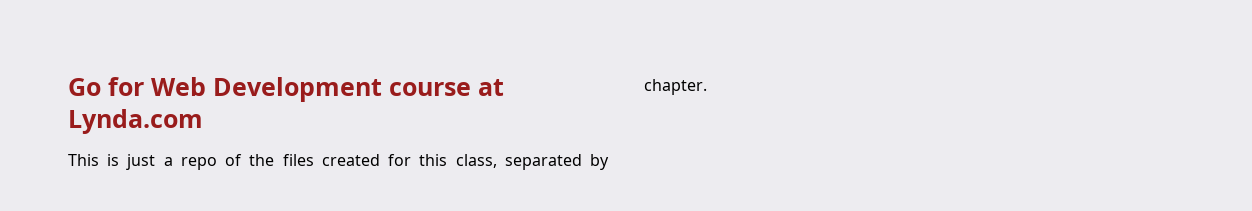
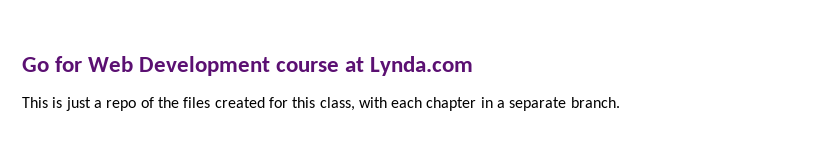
[504,154,609,170] [644,79,707,95] separated by chapter. -> [358,97,620,111] with each chapter in a separate branch.

